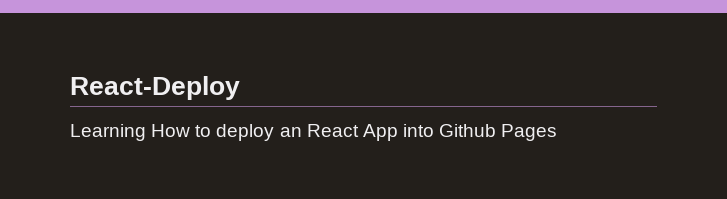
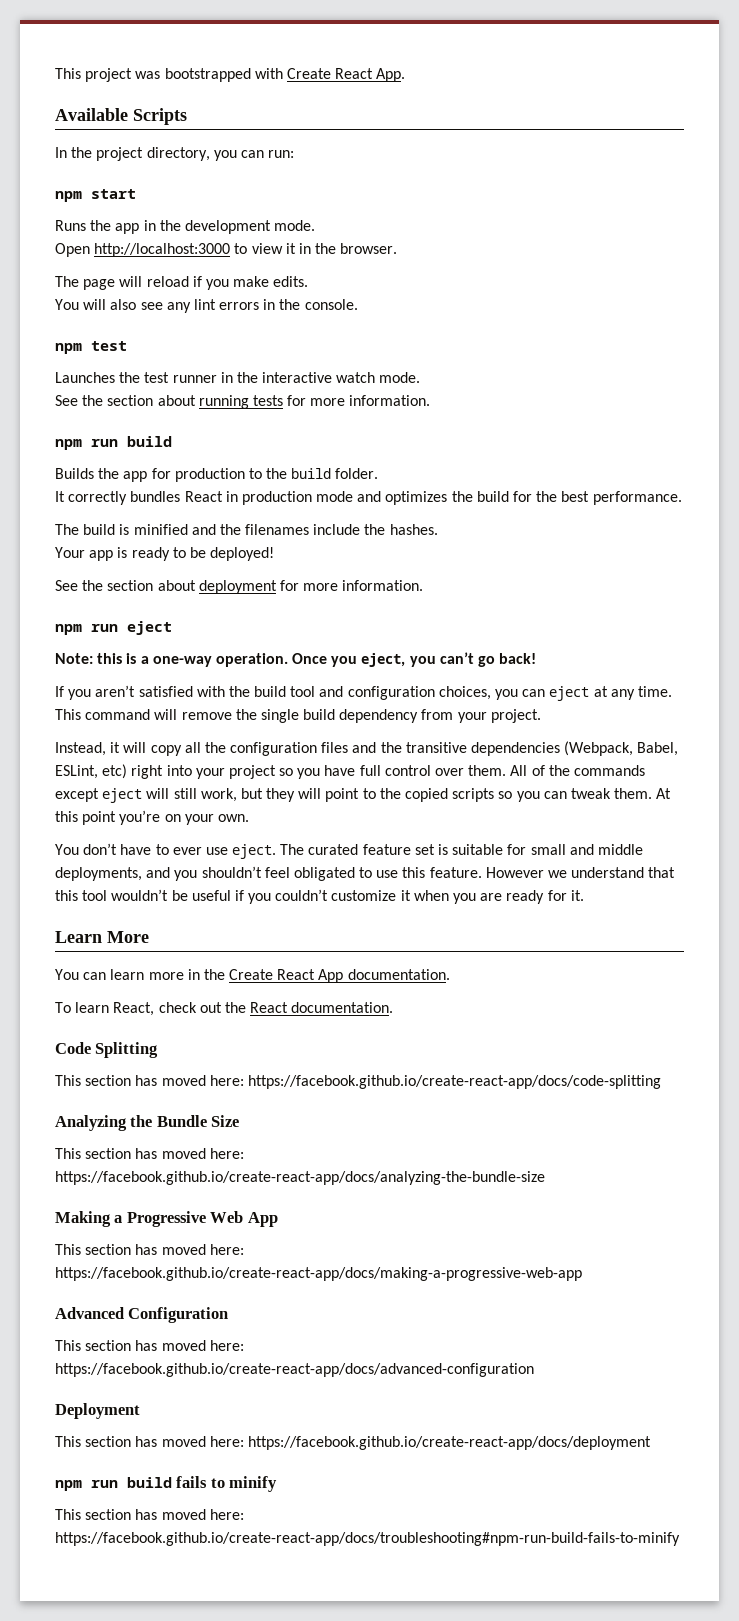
[70,76,240,100] [70,124,558,141] React-Deploy // Learning How to deploy an React App into Github Pages -> [55,68,406,82] [55,108,187,125] [55,147,295,161] [55,189,136,202] [55,220,316,234] [55,243,398,257] [55,276,309,290] [55,299,358,313] [55,341,127,354] [55,372,421,383] [55,395,431,409] [55,436,172,450] [55,468,379,482] [55,491,682,505] [55,524,438,535] [55,547,275,561] [55,580,424,594] [55,621,172,635] [55,652,537,667] [55,685,672,701] [55,709,541,723] [55,741,679,756] [55,764,645,779] [55,788,672,803] [55,810,249,825] [55,843,643,859] [55,866,676,881] [55,889,584,904] [55,931,149,943] [55,969,450,983] [55,1002,394,1016] [55,1042,159,1058] [55,1075,661,1089] [55,1115,240,1131] [55,1148,244,1159] [55,1171,545,1185] [55,1211,278,1227] [55,1244,244,1255] [55,1267,582,1281] [55,1307,229,1323] [55,1340,244,1351] [55,1363,534,1377] [55,1403,140,1419] [55,1436,651,1450] [55,1476,278,1492] [55,1509,244,1520] [55,1532,680,1546] This project was bootstrapped with Create React App. // Available Scripts // In the project directory, you can run: // npm start // Runs the app in the development mode. // Open http://localhost:3000 to view it in the browser. // The page will reload if you make edits. // You will also see any lint errors in the console. // npm test // Launches the test runner in the interactive watch mode. // See the section about running tests for more information. // npm run build // Builds the app for production to the build folder. // It correctly bundles React in production mode and optimizes the build for the best performance. // The build is minified and the filenames include the hashes. // Your app is ready to be deployed! // See the section about deployment for more information. // npm run eject // Note: this is a one-way operation. Once you eject, you can’t go back! // If you aren’t satisfied with the build tool and configuration choices, you can eject at any time. This command will remove the single build dependency from your project. // Instead, it will copy all the configuration files and the transitive dependencies (Webpack, Babel, ESLint, etc) right into your project so you have full control over them. All of the commands except eject will still work, but they will point to the copied scripts so you can tweak them. At this point you’re on your own. // You don’t have to ever use eject. The curated feature set is suitable for small and middle deployments, and you shouldn’t feel obligated to use this feature. However we understand that this tool wouldn’t be useful if you couldn’t customize it when you are ready for it. // Learn More // You can learn more in the Create React App documentation. // To learn React, check out the React documentation. // Code Splitting // This section has moved here: https://facebook.github.io/create-react-app/docs/code-splitting // Analyzing the Bundle Size // This section has moved here: https://facebook.github.io/create-react-app/docs/analyzing-the-bundle-size // Making a Progressive Web App // This section has moved here: https://facebook.github.io/create-react-app/docs/making-a-progressive-web-app // Advanced Configuration // This section has moved here: https://facebook.github.io/create-react-app/docs/advanced-configuration // Deployment // This section has moved here: https://facebook.github.io/create-react-app/docs/deployment // npm run build fails to minify // This section has moved here: https://facebook.github.io/create-react-app/docs/troubleshooting#npm-run-build-fails-to-minify

